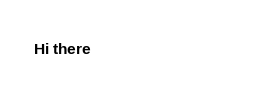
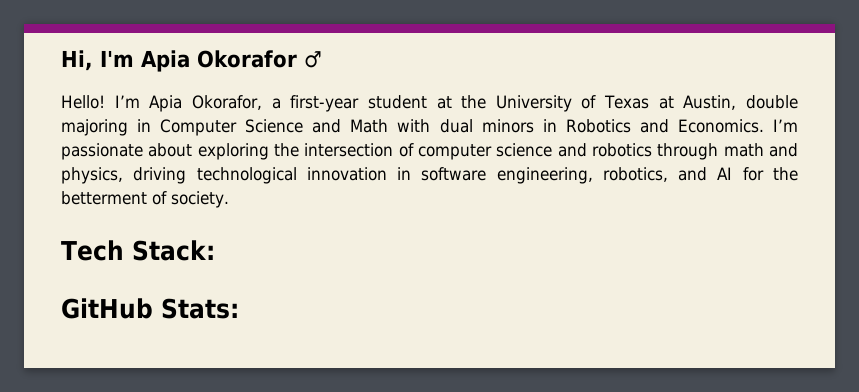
[34,43,92,54] Hi there -> [61,50,322,72] [61,95,799,112] [61,119,799,136] [61,143,799,160] [61,167,798,184] [61,191,229,208] [61,240,215,261] [61,298,239,319] Hi, I'm Apia Okorafor ♂ // Hello! I’m Apia Okorafor, a first-year student at the University of Texas at Austin, double majoring in Computer Science and Math with dual minors in Robotics and Economics. I’m passionate about exploring the intersection of computer science and robotics through math and physics, driving technological innovation in software engineering, robotics, and AI for the betterment of society. // Tech Stack: // GitHub Stats:

